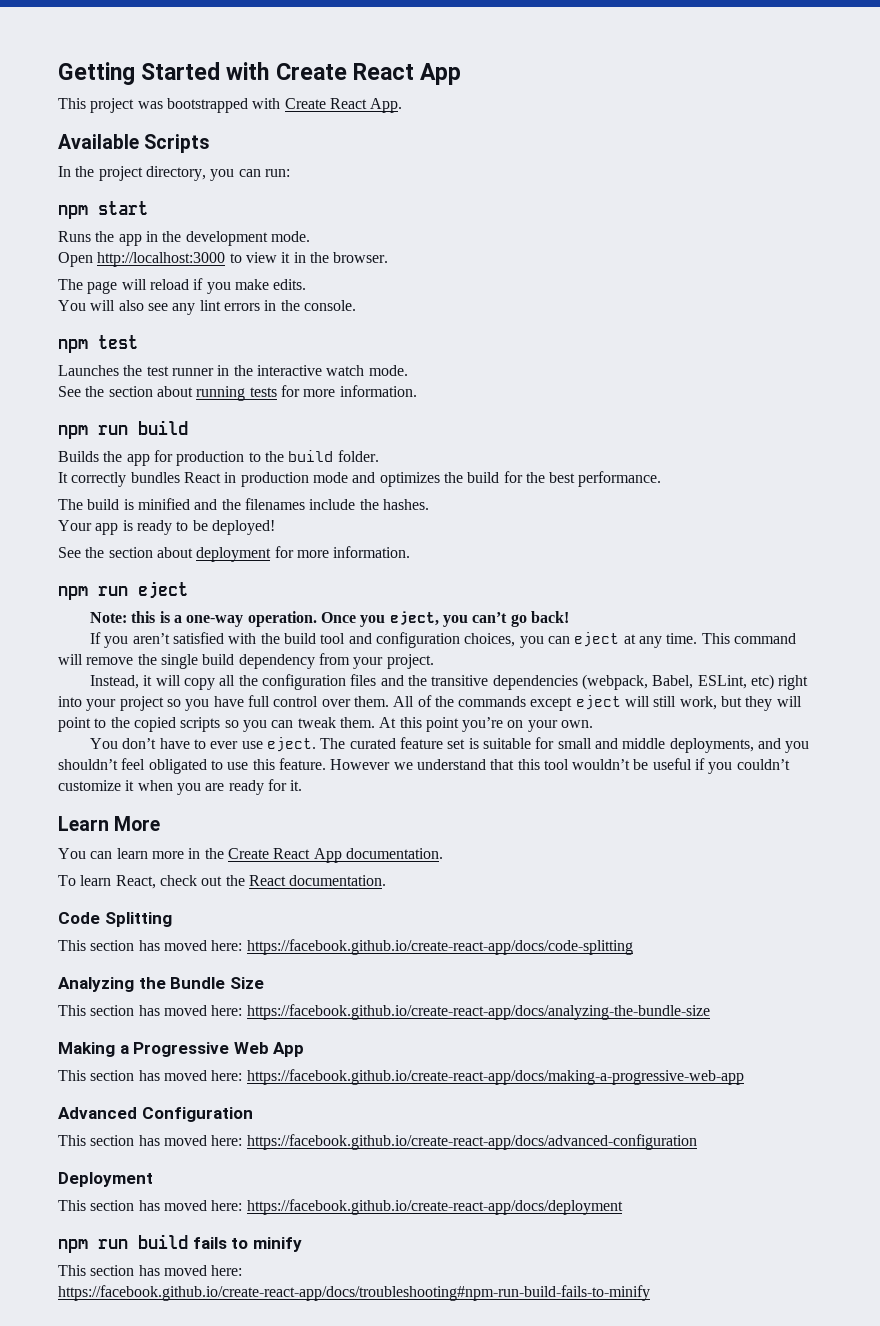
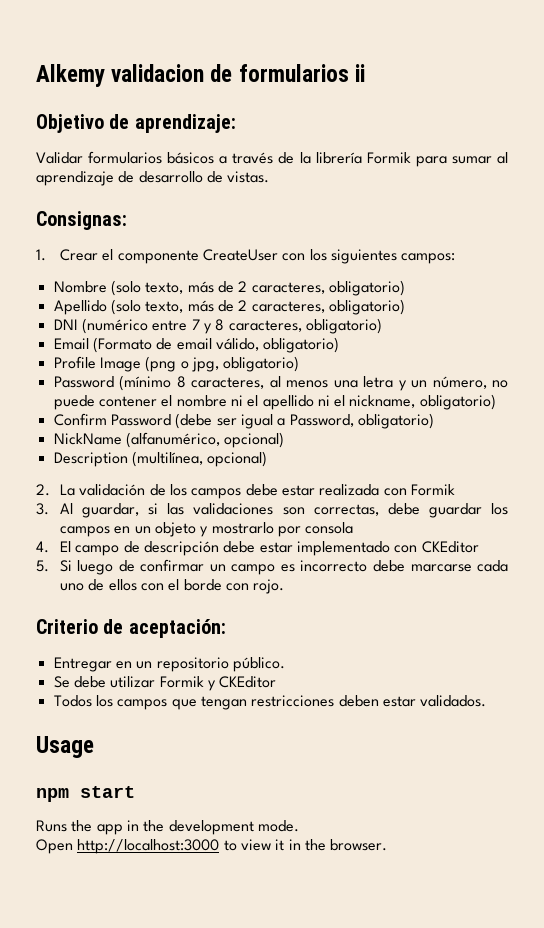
[58,62,462,85] [58,98,403,113] [58,134,211,153] [58,166,290,181] Getting Started with Create React App // This project was bootstrapped with Create React App. // Available Scripts // In the project directory, you can run: -> [36,64,365,87] [36,114,236,133] [36,151,508,167] [36,171,270,186] [36,211,127,230] [36,249,456,264] [53,280,405,296] [53,299,405,315] [53,318,382,334] [53,337,340,353] [53,356,300,372] [53,375,509,391] [53,394,496,410] [53,413,434,429] [53,432,285,448] [53,451,268,467] [36,484,455,499] [36,503,509,518] [59,522,354,537] [36,541,479,556] [36,559,508,575] [59,579,285,594] [36,619,226,638] [53,657,285,672] [53,676,277,691] [53,695,487,710] [36,736,94,758] Alkemy validacion de formularios ii // Objetivo de aprendizaje: // Validar formularios básicos a través de la librería Formik para sumar al aprendizaje de desarrollo de vistas. // Consignas: // 1. Crear el componente CreateUser con los siguientes campos: // Nombre (solo texto, más de 2 caracteres, obligatorio) // Apellido (solo texto, más de 2 caracteres, obligatorio) // DNI (numérico entre 7 y 8 caracteres, obligatorio) // Email (Formato de email válido, obligatorio) // Profile Image (png o jpg, obligatorio) // Password (mínimo 8 caracteres, al menos una letra y un número, no puede contener el nombre ni el apellido ni el nickname, obligatorio) // Confirm Password (debe ser igual a Password, obligatorio) // NickName (alfanumérico, opcional) // Description (multilínea, opcional) // 2. La validación de los campos debe estar realizada con Formik // 3. Al guardar, si las validaciones son correctas, debe guardar los campos en un objeto y mostrarlo por consola // 4. El campo de descripción debe estar implementado con CKEditor // 5. Si luego de confirmar un campo es incorrecto debe marcarse cada uno de ellos con el borde con rojo. // Criterio de aceptación: // Entregar en un repositorio público. // Se debe utilizar Formik y CKEditor // Todos los campos que tengan restricciones deben estar validados. // Usage
[58,278,307,294] [58,300,356,315] [58,335,138,353] [58,365,408,376] [58,385,417,401] [58,420,188,439] [58,450,379,466] [58,471,662,487] [58,498,429,510] [58,520,275,535] [58,546,411,562] [58,581,188,600] [90,611,570,627] [90,632,796,648] [58,653,434,669] [90,674,809,690] [58,695,802,711] [58,717,594,732] [90,737,810,753] [58,758,790,774] [58,779,303,795] [58,816,161,831] [58,848,443,863] [58,875,387,889] [58,912,172,927] [58,939,633,955] [58,977,264,992] [58,1004,710,1020] [58,1042,305,1057] [58,1069,744,1085] [58,1107,253,1122] [58,1134,697,1150] [58,1172,153,1187] [58,1199,623,1215] [58,1234,302,1253] [58,1265,243,1276] [58,1285,650,1301] // The page will reload if you make edits. // You will also see any lint errors in the console. // npm test // Launches the test runner in the interactive watch mode. // See the section about running tests for more information. // npm run build // Builds the app for production to the build folder. // It correctly bundles React in production mode and optimizes the build for the best performance. // The build is minified and the filenames include the hashes. // Your app is ready to be deployed! // See the section about deployment for more information. // npm run eject // Note: this is a one-way operation. Once you eject, you can’t go back! // If you aren’t satisfied with the build tool and configuration choices, you can eject at any time. This command will remove the single build dependency from your project. // Instead, it will copy all the configuration files and the transitive dependencies (webpack, Babel, ESLint, etc) right into your project so you have full control over them. All of the commands except eject will still work, but they will point to the copied scripts so you can tweak them. At this point you’re on your own. // You don’t have to ever use eject. The curated feature set is suitable for small and middle deployments, and you shouldn’t feel obligated to use this feature. However we understand that this tool wouldn’t be useful if you couldn’t customize it when you are ready for it. // Learn More // You can learn more in the Create React App documentation. // To learn React, check out the React documentation. // Code Splitting // This section has moved here: https://facebook.github.io/create-react-app/docs/code-splitting // Analyzing the Bundle Size // This section has moved here: https://facebook.github.io/create-react-app/docs/analyzing-the-bundle-size // Making a Progressive Web App // This section has moved here: https://facebook.github.io/create-react-app/docs/making-a-progressive-web-app // Advanced Configuration // This section has moved here: https://facebook.github.io/create-react-app/docs/advanced-configuration // Deployment // This section has moved here: https://facebook.github.io/create-react-app/docs/deployment // npm run build fails to minify // This section has moved here: https://facebook.github.io/create-react-app/docs/troubleshooting#npm-run-build-fails-to-minify -> (388, 845) none

